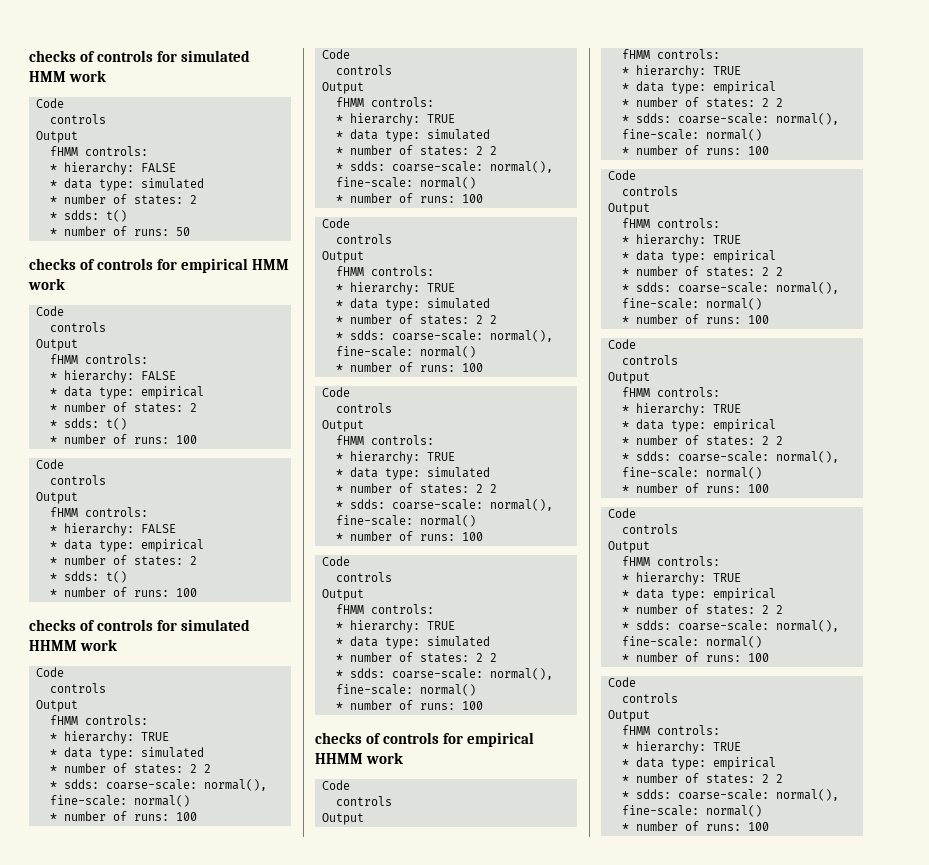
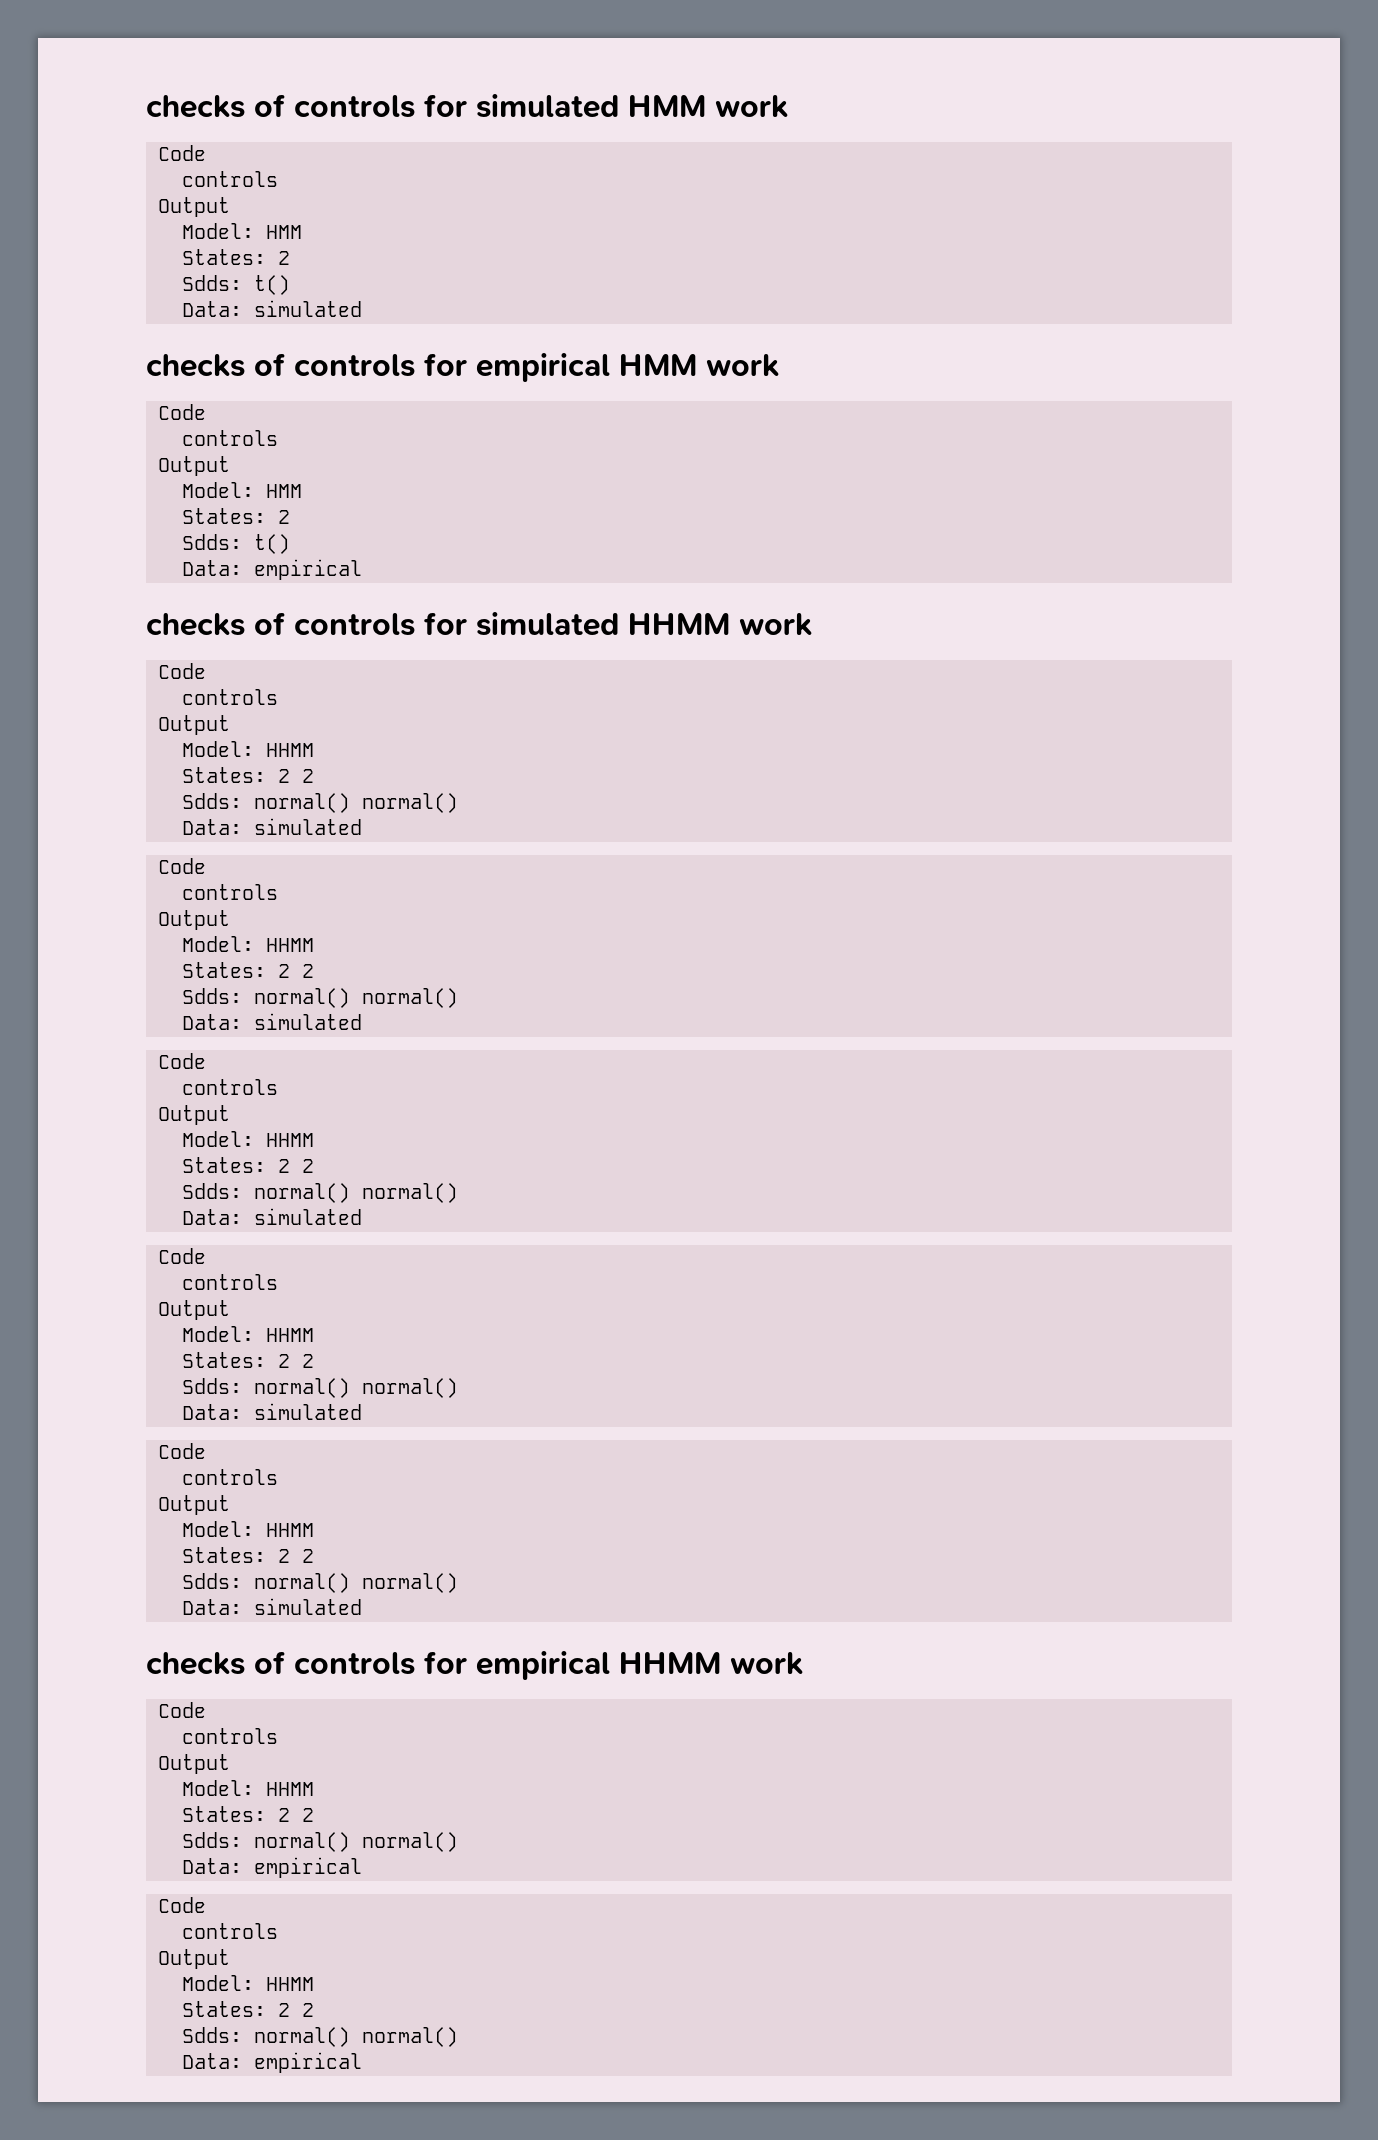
[50,146,149,156] [50,162,177,175] [50,178,205,191] [50,194,198,205] [50,210,128,222] [50,226,191,236] fHMM controls: // * hierarchy: FALSE // * data type: simulated // * number of states: 2 // * sdds: t() // * number of runs: 50 -> [182,223,303,239] [182,249,291,265] [182,275,291,295] [182,300,363,317] Model: HMM // States: 2 // Sdds: t() // Data: simulated
[50,354,149,364] [50,370,177,383] [50,386,205,399] [50,402,198,413] [50,418,128,430] [50,434,198,444] [36,459,65,469] [50,475,107,485] [36,492,79,504] [50,507,149,517] [50,523,177,536] [50,539,205,552] [50,555,198,566] [50,571,128,583] [50,587,198,597] fHMM controls: // * hierarchy: FALSE // * data type: empirical // * number of states: 2 // * sdds: t() // * number of runs: 100 // Code // controls // Output // fHMM controls: // * hierarchy: FALSE // * data type: empirical // * number of states: 2 // * sdds: t() // * number of runs: 100 -> [182,482,303,498] [182,508,291,524] [182,534,291,554] [182,559,363,580] Model: HMM // States: 2 // Sdds: t() // Data: empirical
[50,715,149,725] [50,731,170,744] [50,747,205,760] [50,763,212,774] [50,779,268,791] [50,795,191,807] [50,811,198,821] [322,49,351,59] [336,65,393,75] [322,82,365,94] [336,97,435,107] [336,113,456,126] [336,129,491,142] [336,145,498,156] [336,161,554,173] [336,177,477,189] [336,193,484,203] [322,218,351,228] [336,234,393,244] [322,251,365,263] [336,266,435,276] [336,282,456,295] [336,298,491,311] [336,314,498,325] [336,330,554,342] [336,346,477,358] [336,362,484,372] [322,387,351,397] [336,403,393,413] [322,420,365,432] [336,435,435,445] [336,451,456,464] [336,467,491,480] [336,483,498,494] [336,499,554,511] [336,515,477,527] [336,531,484,541] [322,556,351,566] [336,572,393,582] [322,589,365,601] [336,604,435,614] [336,620,456,633] [336,636,491,649] [336,652,498,663] [336,668,554,680] [336,684,477,696] [336,700,484,710] fHMM controls: // * hierarchy: TRUE // * data type: simulated // * number of states: 2 2 // * sdds: coarse-scale: normal(), fine-scale: normal() // * number of runs: 100 // Code // controls // Output // fHMM controls: // * hierarchy: TRUE // * data type: simulated // * number of states: 2 2 // * sdds: coarse-scale: normal(), fine-scale: normal() // * number of runs: 100 // Code // controls // Output // fHMM controls: // * hierarchy: TRUE // * data type: simulated // * number of states: 2 2 // * sdds: coarse-scale: normal(), fine-scale: normal() // * number of runs: 100 // Code // controls // Output // fHMM controls: // * hierarchy: TRUE // * data type: simulated // * number of states: 2 2 // * sdds: coarse-scale: normal(), fine-scale: normal() // * number of runs: 100 // Code // controls // Output // fHMM controls: // * hierarchy: TRUE // * data type: simulated // * number of states: 2 2 // * sdds: coarse-scale: normal(), fine-scale: normal() // * number of runs: 100 -> [182,741,315,757] [182,767,315,783] [182,793,459,813] [182,818,363,835] [158,858,207,874] [182,884,279,900] [158,910,231,930] [182,936,315,952] [182,962,315,978] [182,988,459,1008] [182,1013,363,1030] [158,1053,207,1069] [182,1079,279,1095] [158,1105,231,1125] [182,1131,315,1147] [182,1157,315,1173] [182,1183,459,1203] [182,1208,363,1225] [158,1248,207,1264] [182,1274,279,1290] [158,1300,231,1320] [182,1326,315,1342] [182,1352,315,1368] [182,1378,459,1398] [182,1403,363,1420] [158,1443,207,1459] [182,1469,279,1485] [158,1495,231,1515] [182,1521,315,1537] [182,1547,315,1563] [182,1573,459,1593] [182,1598,363,1615] Model: HHMM // States: 2 2 // Sdds: normal() normal() // Data: simulated // Code // controls // Output // Model: HHMM // States: 2 2 // Sdds: normal() normal() // Data: simulated // Code // controls // Output // Model: HHMM // States: 2 2 // Sdds: normal() normal() // Data: simulated // Code // controls // Output // Model: HHMM // States: 2 2 // Sdds: normal() normal() // Data: simulated // Code // controls // Output // Model: HHMM // States: 2 2 // Sdds: normal() normal() // Data: simulated
[622,49,721,59] [622,65,742,78] [622,81,777,94] [622,97,784,108] [622,113,840,125] [622,129,763,141] [622,145,770,155] [608,170,637,180] [622,186,679,196] [608,203,651,215] [622,218,721,228] [622,234,742,247] [622,250,777,263] [622,266,784,277] [622,282,840,294] [622,298,763,310] [622,314,770,324] [608,339,637,349] [622,355,679,365] [608,372,651,384] [622,387,721,397] [622,403,742,416] [622,419,777,432] [622,435,784,446] [622,451,840,463] [622,467,763,479] [622,483,770,493] [608,508,637,518] [622,524,679,534] [608,541,651,553] [622,556,721,566] [622,572,742,585] [622,588,777,601] [622,604,784,615] [622,620,840,632] [622,636,763,648] [622,652,770,662] [608,677,637,687] [622,693,679,703] [608,710,651,722] [622,725,721,735] [622,741,742,754] [622,757,777,770] [622,773,784,784] [622,789,840,801] [622,805,763,817] [622,821,770,831] fHMM controls: // * hierarchy: TRUE // * data type: empirical // * number of states: 2 2 // * sdds: coarse-scale: normal(), fine-scale: normal() // * number of runs: 100 // Code // controls // Output // fHMM controls: // * hierarchy: TRUE // * data type: empirical // * number of states: 2 2 // * sdds: coarse-scale: normal(), fine-scale: normal() // * number of runs: 100 // Code // controls // Output // fHMM controls: // * hierarchy: TRUE // * data type: empirical // * number of states: 2 2 // * sdds: coarse-scale: normal(), fine-scale: normal() // * number of runs: 100 // Code // controls // Output // fHMM controls: // * hierarchy: TRUE // * data type: empirical // * number of states: 2 2 // * sdds: coarse-scale: normal(), fine-scale: normal() // * number of runs: 100 // Code // controls // Output // fHMM controls: // * hierarchy: TRUE // * data type: empirical // * number of states: 2 2 // * sdds: coarse-scale: normal(), fine-scale: normal() // * number of runs: 100 -> [182,1780,315,1796] [182,1806,315,1822] [182,1832,459,1852] [182,1857,363,1878] [158,1897,207,1913] [182,1923,279,1939] [158,1949,231,1969] [182,1975,315,1991] [182,2001,315,2017] [182,2027,459,2047] [182,2052,363,2073] Model: HHMM // States: 2 2 // Sdds: normal() normal() // Data: empirical // Code // controls // Output // Model: HHMM // States: 2 2 // Sdds: normal() normal() // Data: empirical

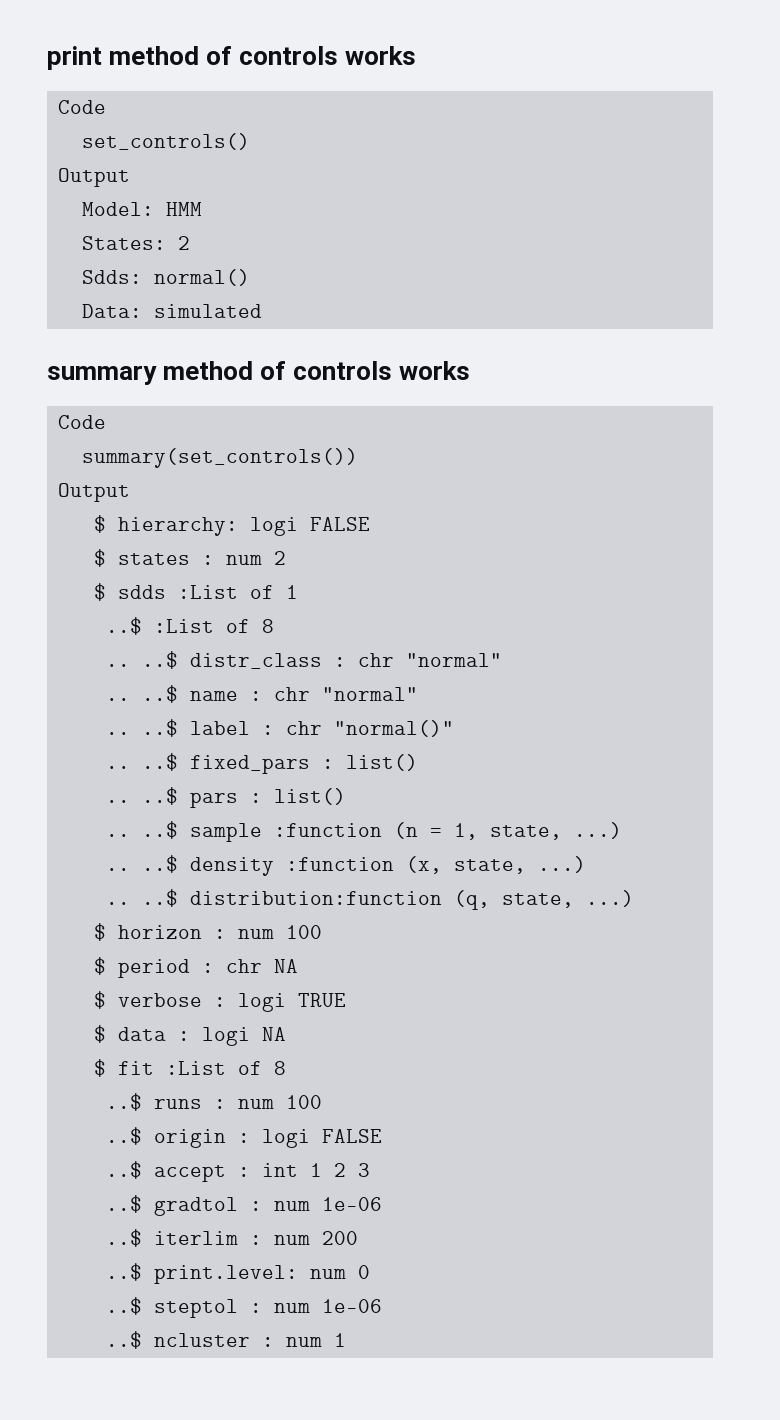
[146,94,788,118] [158,145,207,161] [182,171,279,187] [158,197,231,217] [182,223,303,239] [182,249,291,265] [182,275,291,295] [182,300,363,317] [146,353,779,382] [158,404,207,420] [182,430,279,446] [158,456,231,476] [182,482,303,498] [182,508,291,524] [182,534,291,554] [182,559,363,580] [146,612,812,636] [158,663,207,679] [182,689,279,705] [158,715,231,735] [182,741,315,757] [182,767,315,783] [182,793,459,813] [182,818,363,835] [158,858,207,874] [182,884,279,900] [158,910,231,930] [182,936,315,952] [182,962,315,978] [182,988,459,1008] [182,1013,363,1030] [158,1053,207,1069] [182,1079,279,1095] [158,1105,231,1125] [182,1131,315,1147] [182,1157,315,1173] [182,1183,459,1203] [182,1208,363,1225] [158,1248,207,1264] [182,1274,279,1290] [158,1300,231,1320] [182,1326,315,1342] [182,1352,315,1368] [182,1378,459,1398] [182,1403,363,1420] [158,1443,207,1459] [182,1469,279,1485] [158,1495,231,1515] [182,1521,315,1537] [182,1547,315,1563] [182,1573,459,1593] [182,1598,363,1615] [146,1651,803,1680] [158,1702,207,1718] [182,1728,279,1744] [158,1754,231,1774] [182,1780,315,1796] [182,1806,315,1822] [182,1832,459,1852] [182,1857,363,1878] [158,1897,207,1913] [182,1923,279,1939] [158,1949,231,1969] [182,1975,315,1991] [182,2001,315,2017] [182,2027,459,2047] [182,2052,363,2073] checks of controls for simulated HMM work // Code // controls // Output // Model: HMM // States: 2 // Sdds: t() // Data: simulated // checks of controls for empirical HMM work // Code // controls // Output // Model: HMM // States: 2 // Sdds: t() // Data: empirical // checks of controls for simulated HHMM work // Code // controls // Output // Model: HHMM // States: 2 2 // Sdds: normal() normal() // Data: simulated // Code // controls // Output // Model: HHMM // States: 2 2 // Sdds: normal() normal() // Data: simulated // Code // controls // Output // Model: HHMM // States: 2 2 // Sdds: normal() normal() // Data: simulated // Code // controls // Output // Model: HHMM // States: 2 2 // Sdds: normal() normal() // Data: simulated // Code // controls // Output // Model: HHMM // States: 2 2 // Sdds: normal() normal() // Data: simulated // checks of controls for empirical HHMM work // Code // controls // Output // Model: HHMM // States: 2 2 // Sdds: normal() normal() // Data: empirical // Code // controls // Output // Model: HHMM // States: 2 2 // Sdds: normal() normal() // Data: empirical -> [47,46,417,70] [58,100,107,114] [82,133,251,150] [58,168,131,187] [82,202,203,216] [82,236,191,250] [82,269,251,286] [82,304,263,318] [47,361,471,385] [58,415,107,429] [82,448,359,468] [58,483,131,502] [94,515,371,536] [94,549,287,567] [94,583,299,601] [106,617,275,635] [106,651,503,669] [106,685,419,703] [106,719,455,737] [106,753,419,774] [106,787,347,808] [106,821,623,842] [106,855,587,876] [106,889,635,910] [94,923,323,941] [94,957,299,978] [94,991,347,1012] [94,1025,287,1046] [94,1059,287,1077] [106,1093,323,1111] [106,1127,383,1148] [106,1161,371,1182] [106,1195,383,1216] [106,1229,359,1247] [106,1263,371,1284] [106,1297,383,1318] [106,1331,347,1349] print method of controls works // Code // set_controls() // Output // Model: HMM // States: 2 // Sdds: normal() // Data: simulated // summary method of controls works // Code // summary(set_controls()) // Output // $ hierarchy: logi FALSE // $ states : num 2 // $ sdds :List of 1 // ..$ :List of 8 // .. ..$ distr_class : chr "normal" // .. ..$ name : chr "normal" // .. ..$ label : chr "normal()" // .. ..$ fixed_pars : list() // .. ..$ pars : list() // .. ..$ sample :function (n = 1, state, ...) // .. ..$ density :function (x, state, ...) // .. ..$ distribution:function (q, state, ...) // $ horizon : num 100 // $ period : chr NA // $ verbose : logi TRUE // $ data : logi NA // $ fit :List of 8 // ..$ runs : num 100 // ..$ origin : logi FALSE // ..$ accept : int 1 2 3 // ..$ gradtol : num 1e-06 // ..$ iterlim : num 200 // ..$ print.level: num 0 // ..$ steptol : num 1e-06 // ..$ ncluster : num 1

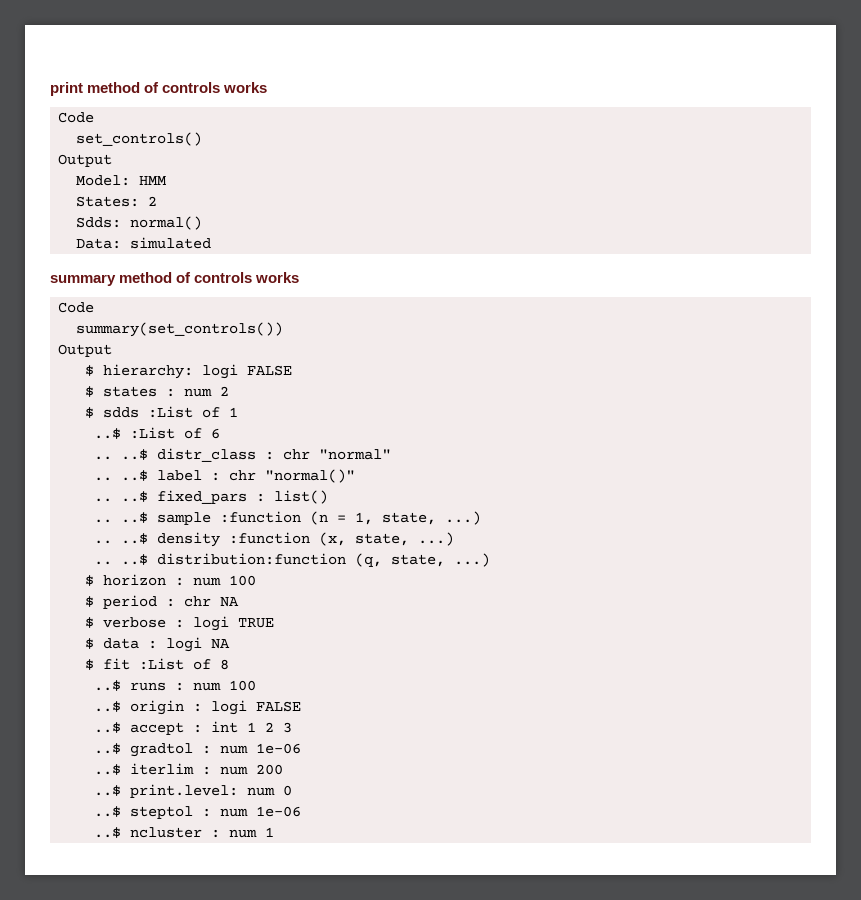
[262,619,275,633] 8 -> [210,428,220,439] 6
[106,685,419,703] // .. ..$ name : chr "normal" -> (391, 454) none
[106,787,347,808] // .. ..$ pars : list() -> (328, 497) none

